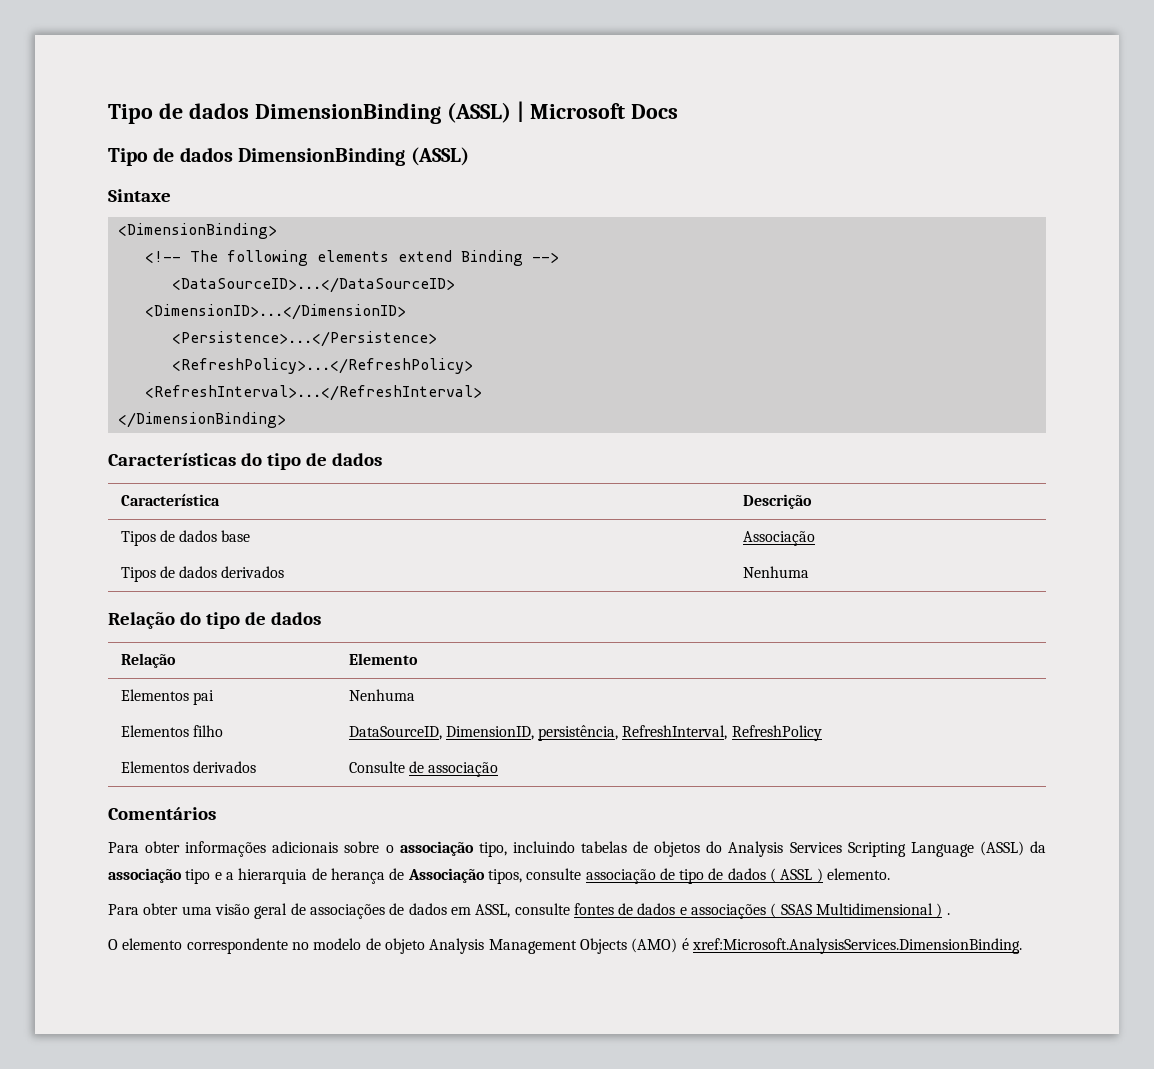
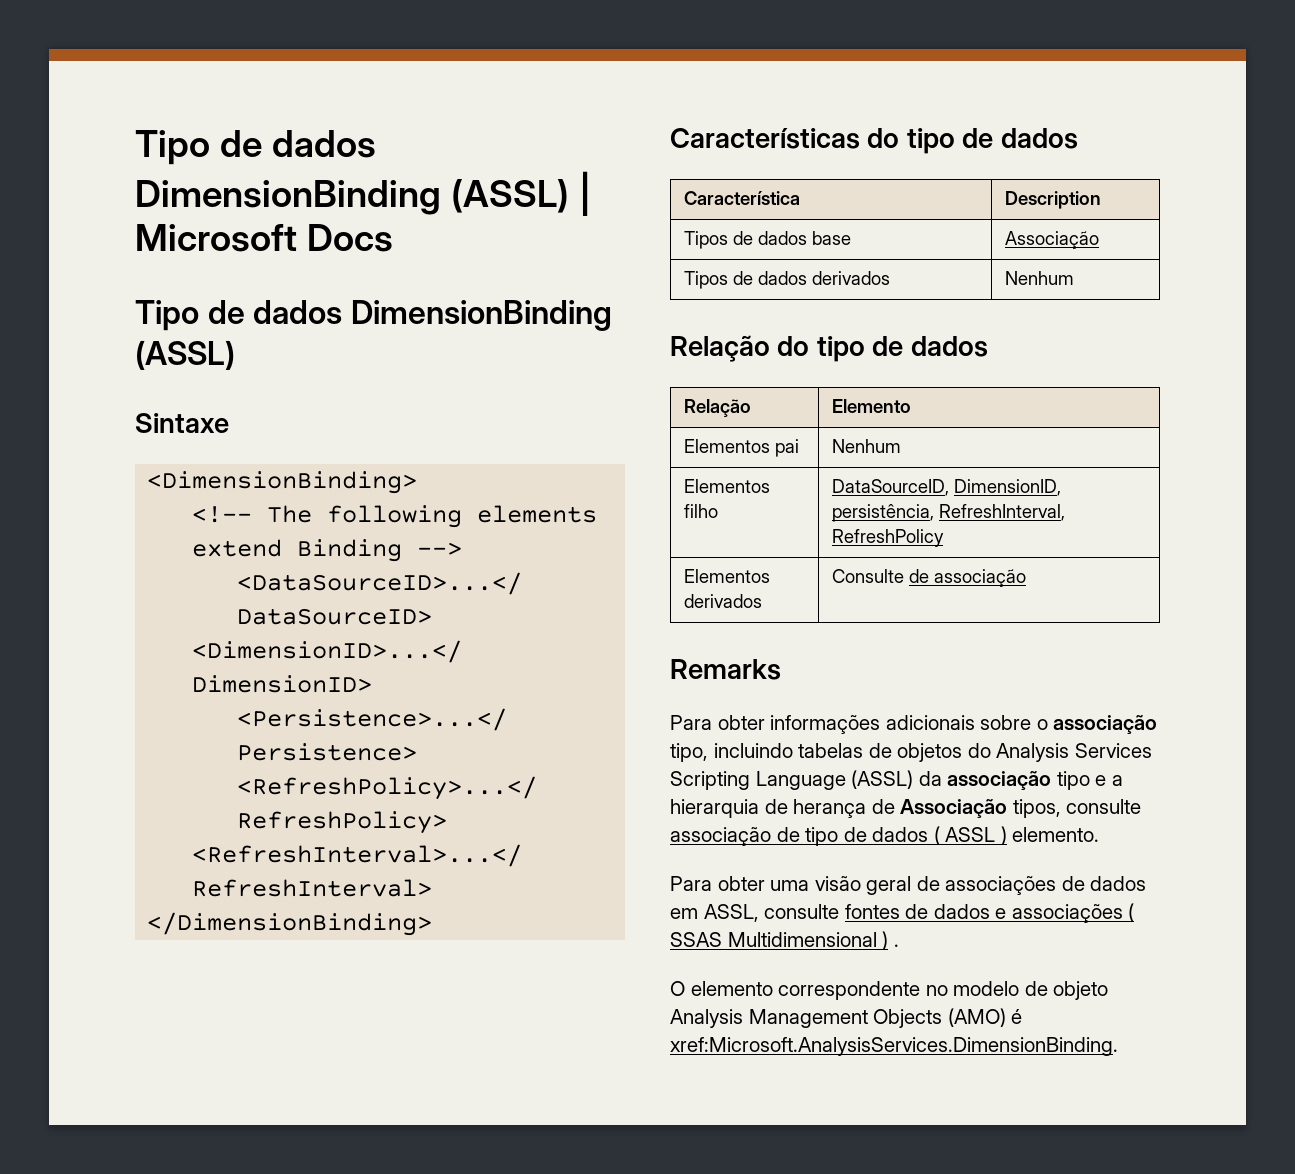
[742,494,812,509] Descrição -> [1004,191,1101,209] Description
[742,566,809,578] Nenhuma -> [1004,271,1074,285] Nenhum
[348,689,415,701] Nenhuma -> [831,439,901,453] Nenhum
[108,807,216,820] Comentários -> [670,659,781,680] Remarks

